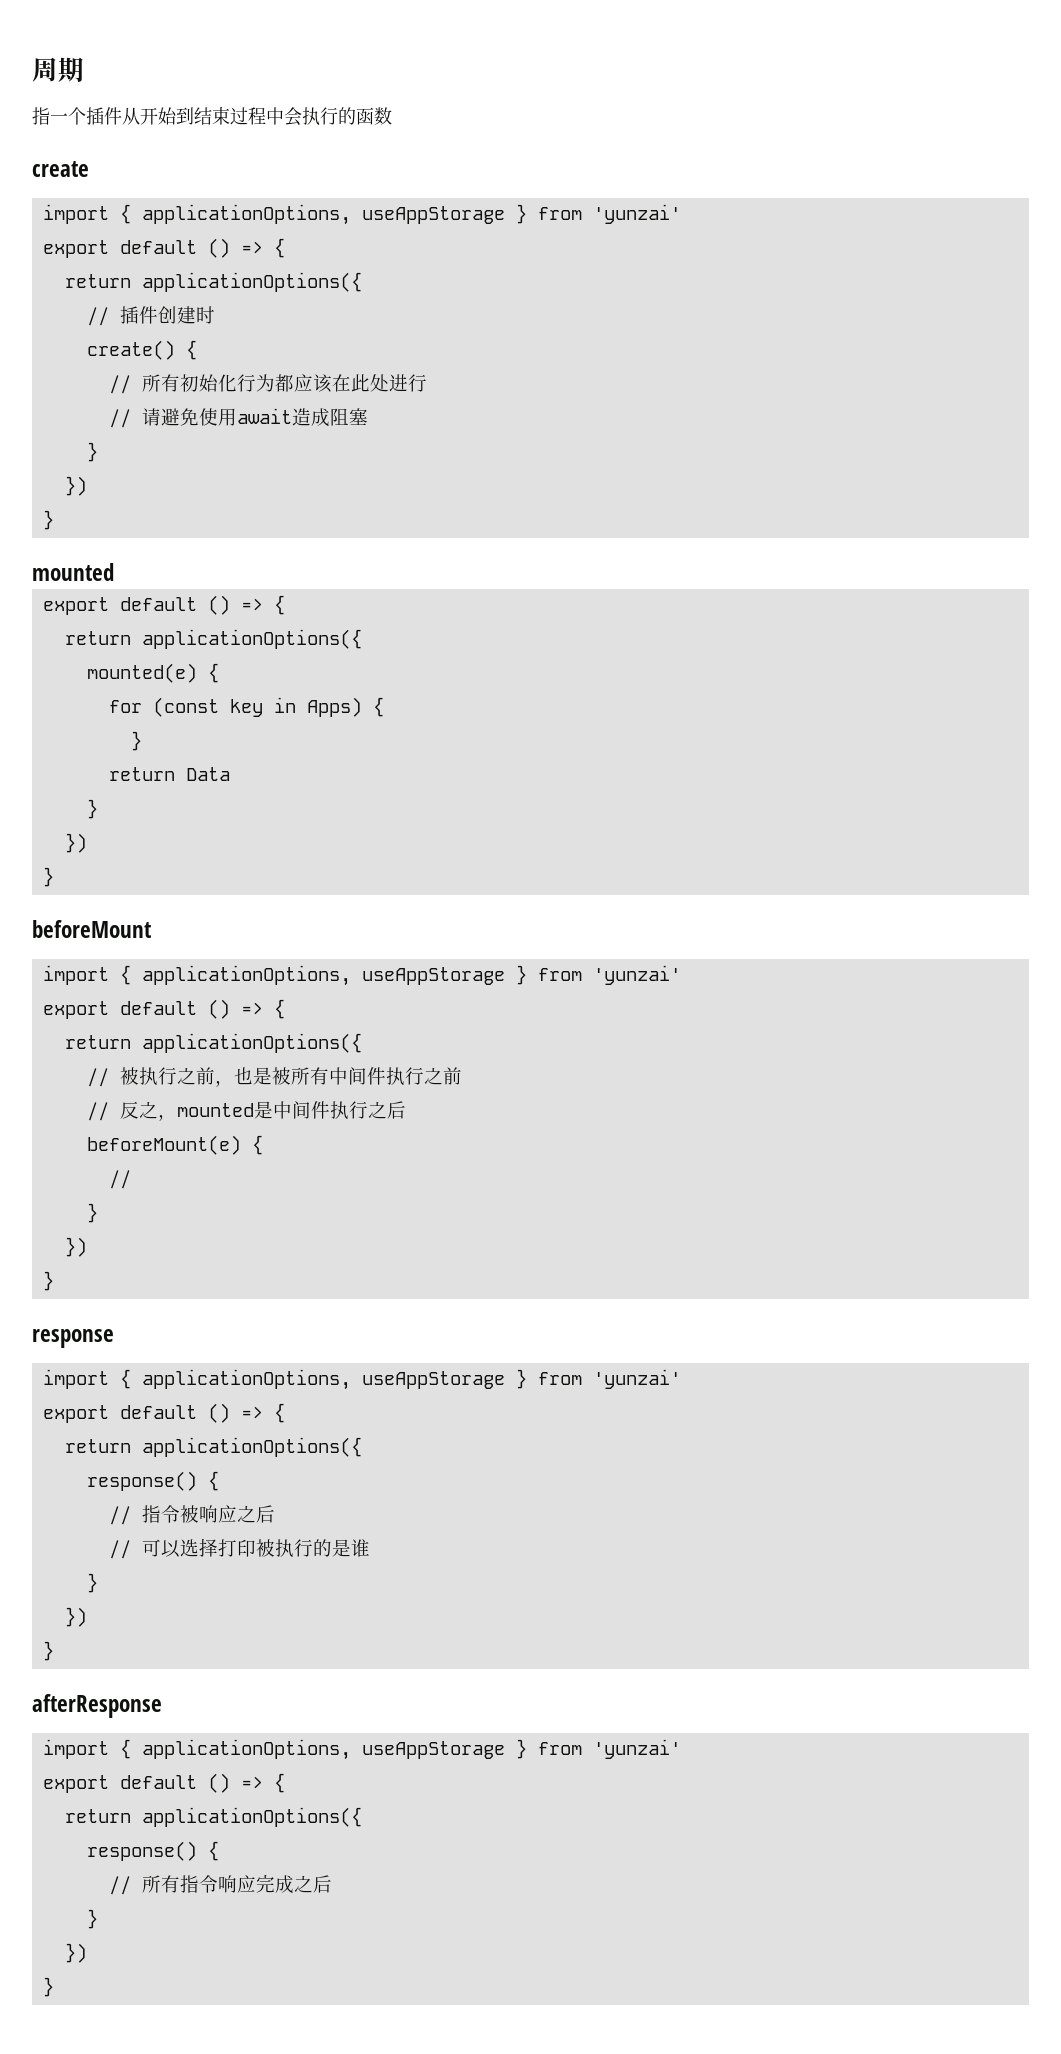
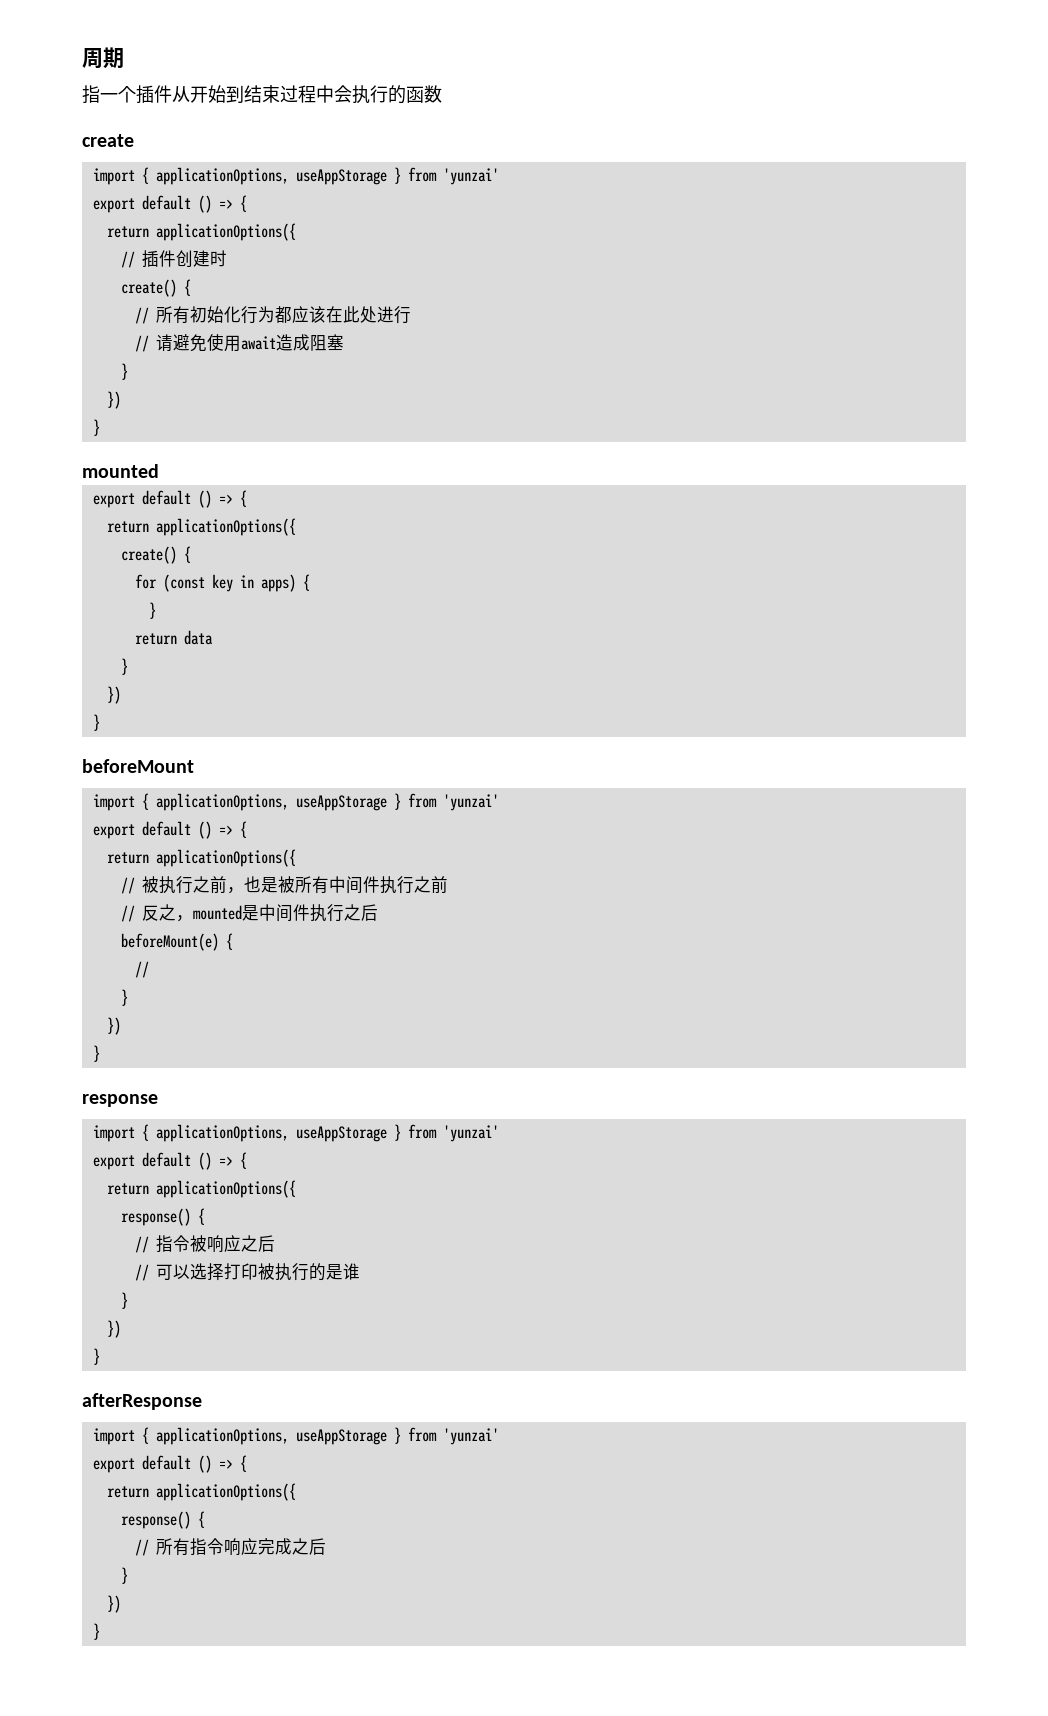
[86,663,197,683] mounted(e) -> [120,546,177,564] create()
[306,697,362,717] Apps) -> [260,574,296,592] apps)
[185,767,230,781] Data -> [183,630,213,645] data

